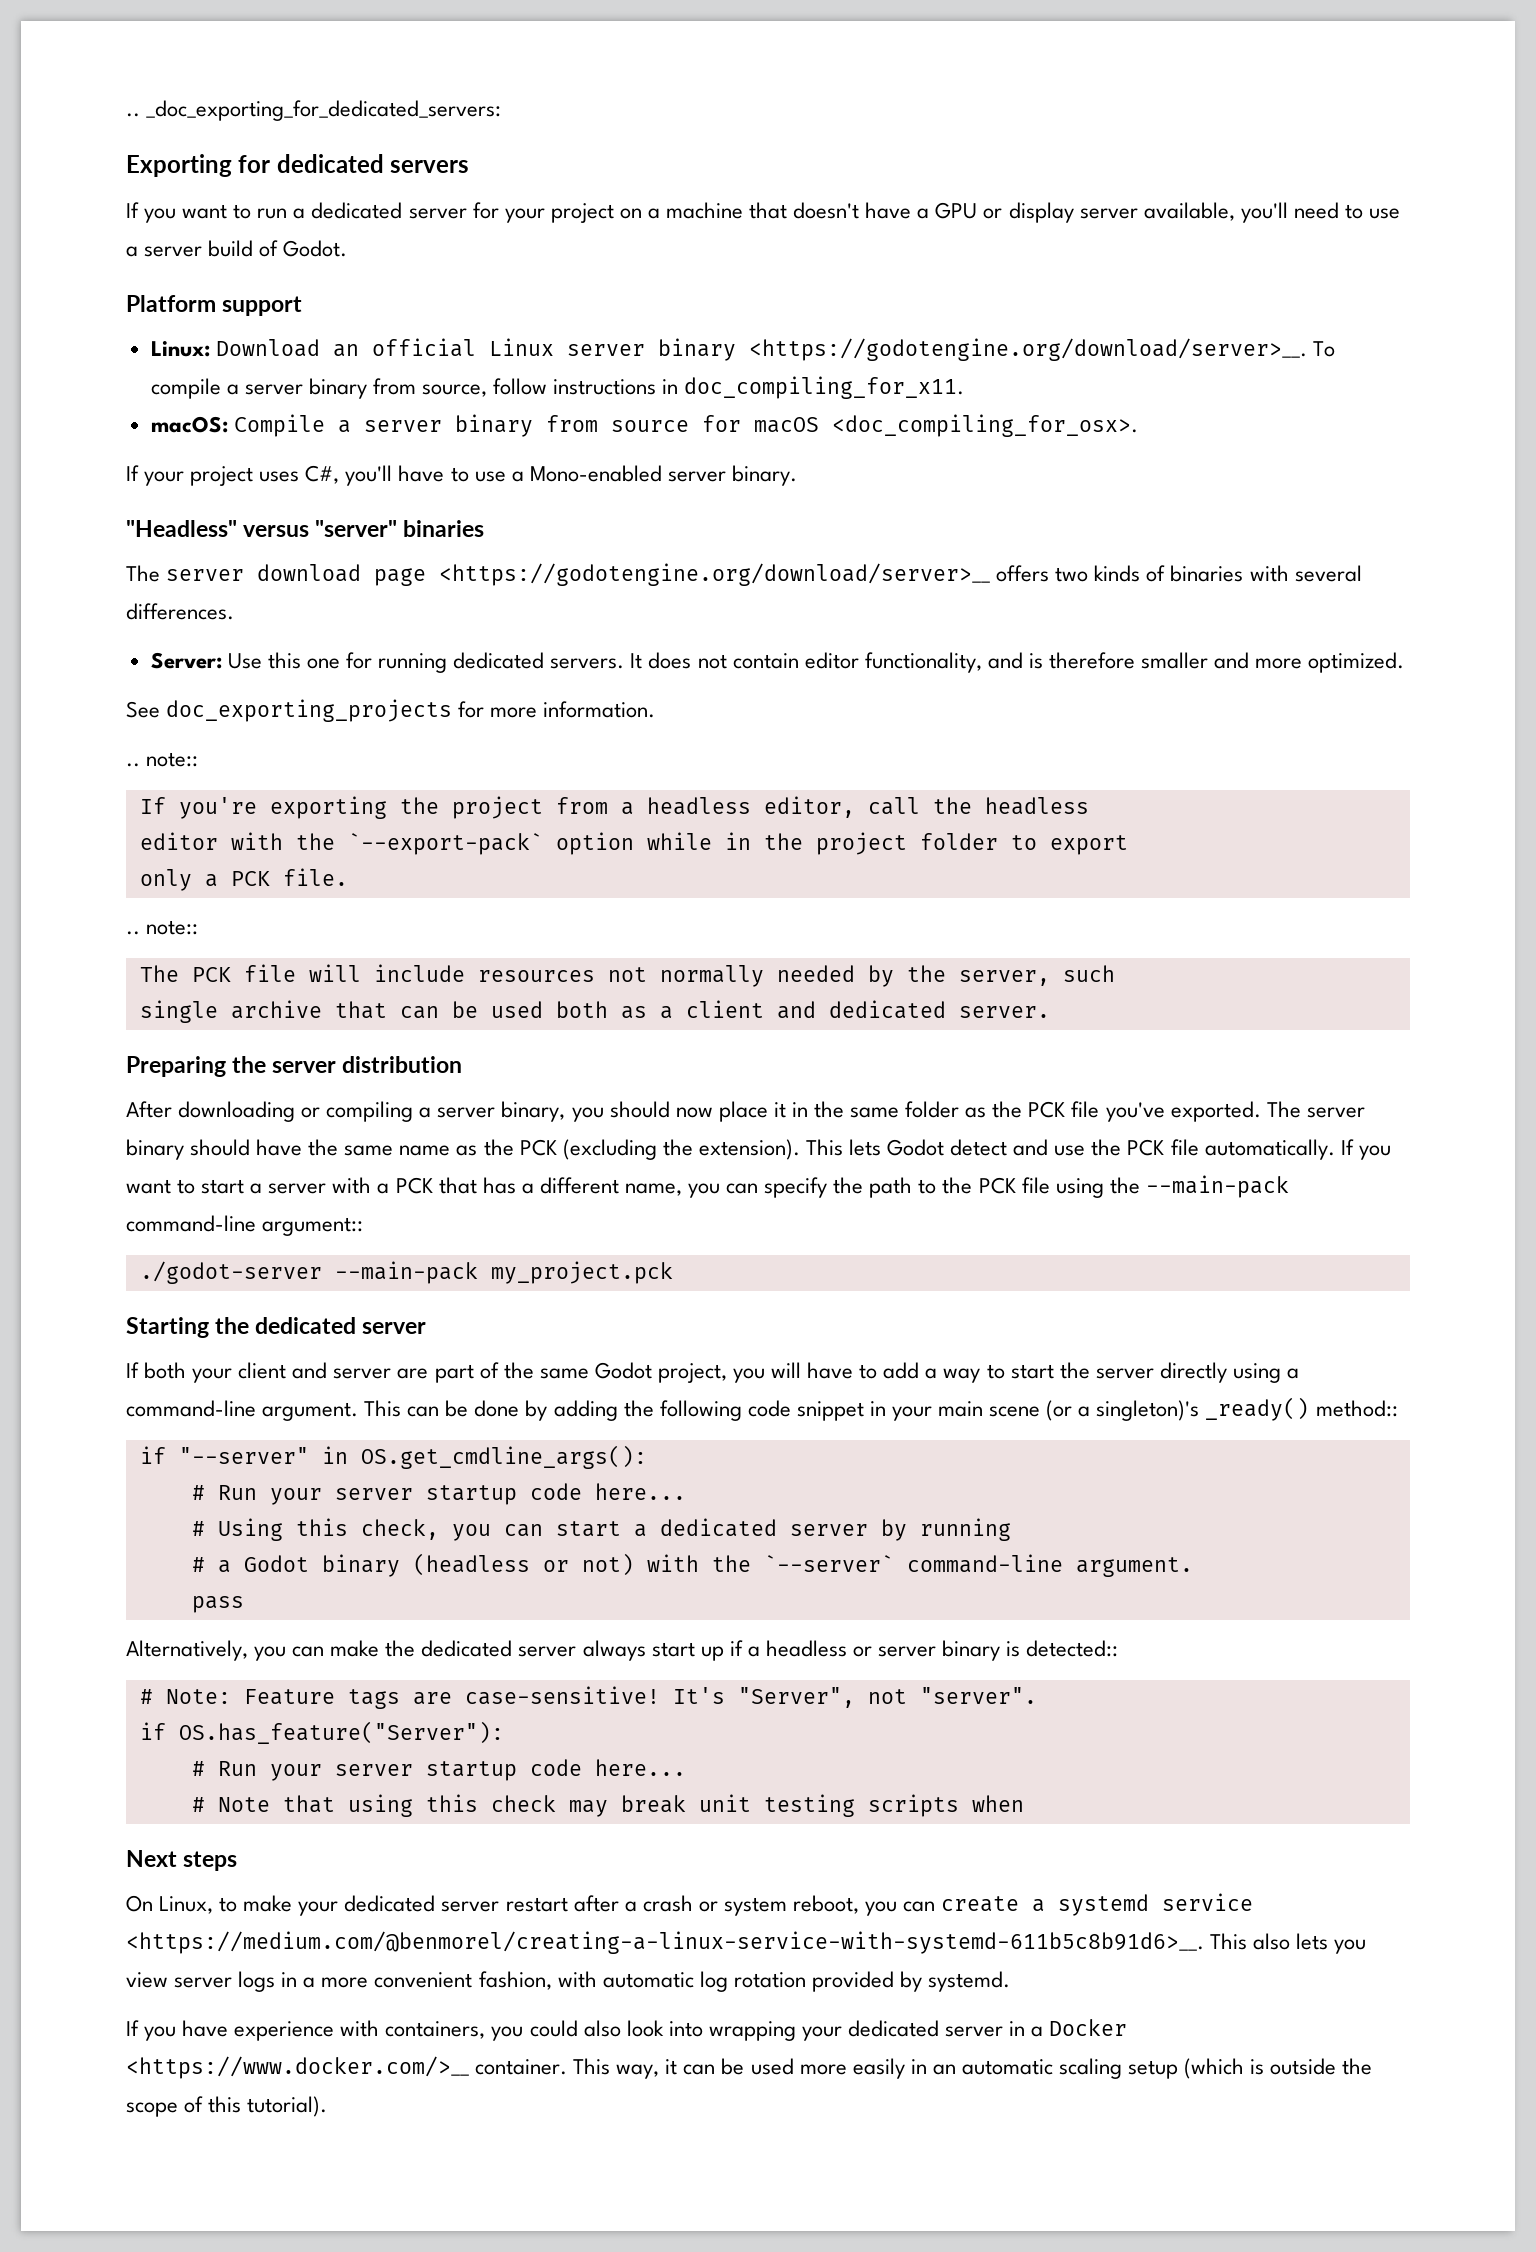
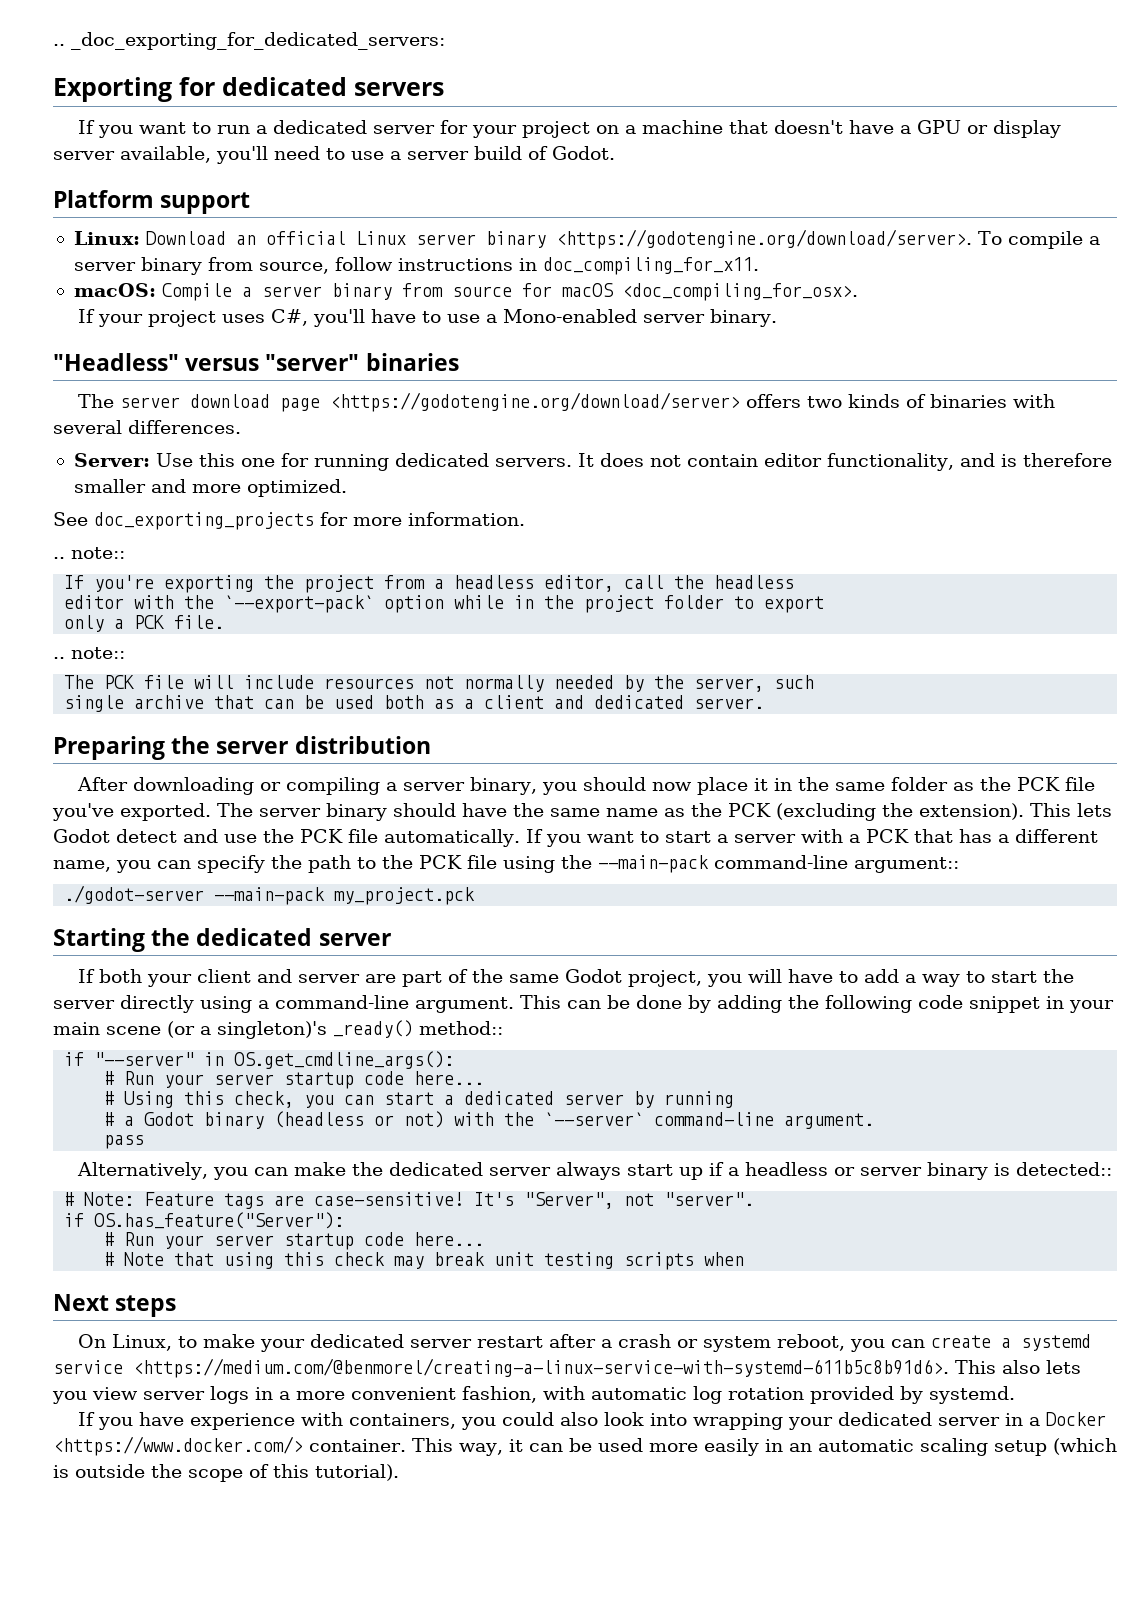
[748,338,1307,361] <https://godotengine.org/download/server>__. -> [555,229,972,249] <https://godotengine.org/download/server>.
[439,563,991,586] <https://godotengine.org/download/server>__ -> [329,392,740,412] <https://godotengine.org/download/server>
[126,1931,1204,1954] <https://medium.com/@benmorel/creating-a-linux-service-with-systemd-611b5c8b91d6>__. -> [133,1358,949,1378] <https://medium.com/@benmorel/creating-a-linux-service-with-systemd-611b5c8b91d6>.
[126,2056,469,2079] <https://www.docker.com/>__ -> [53,1436,303,1456] <https://www.docker.com/>

